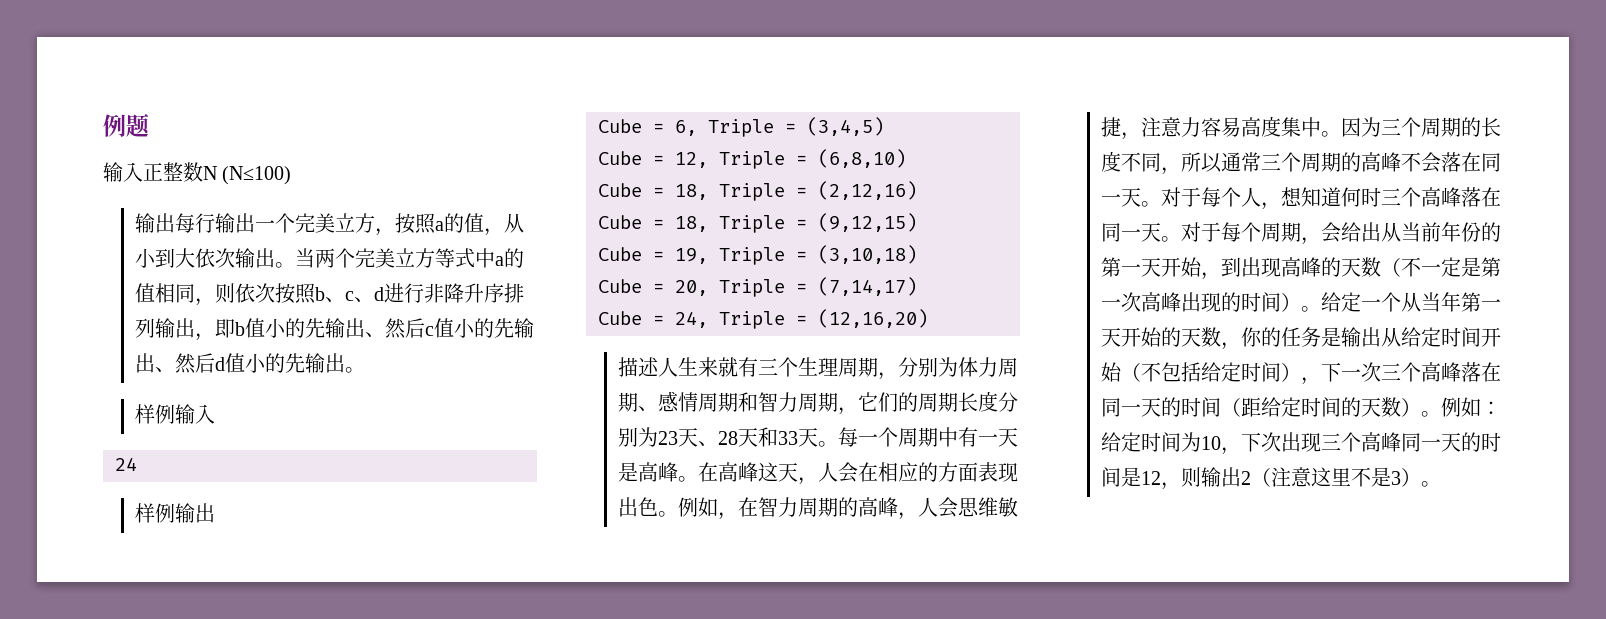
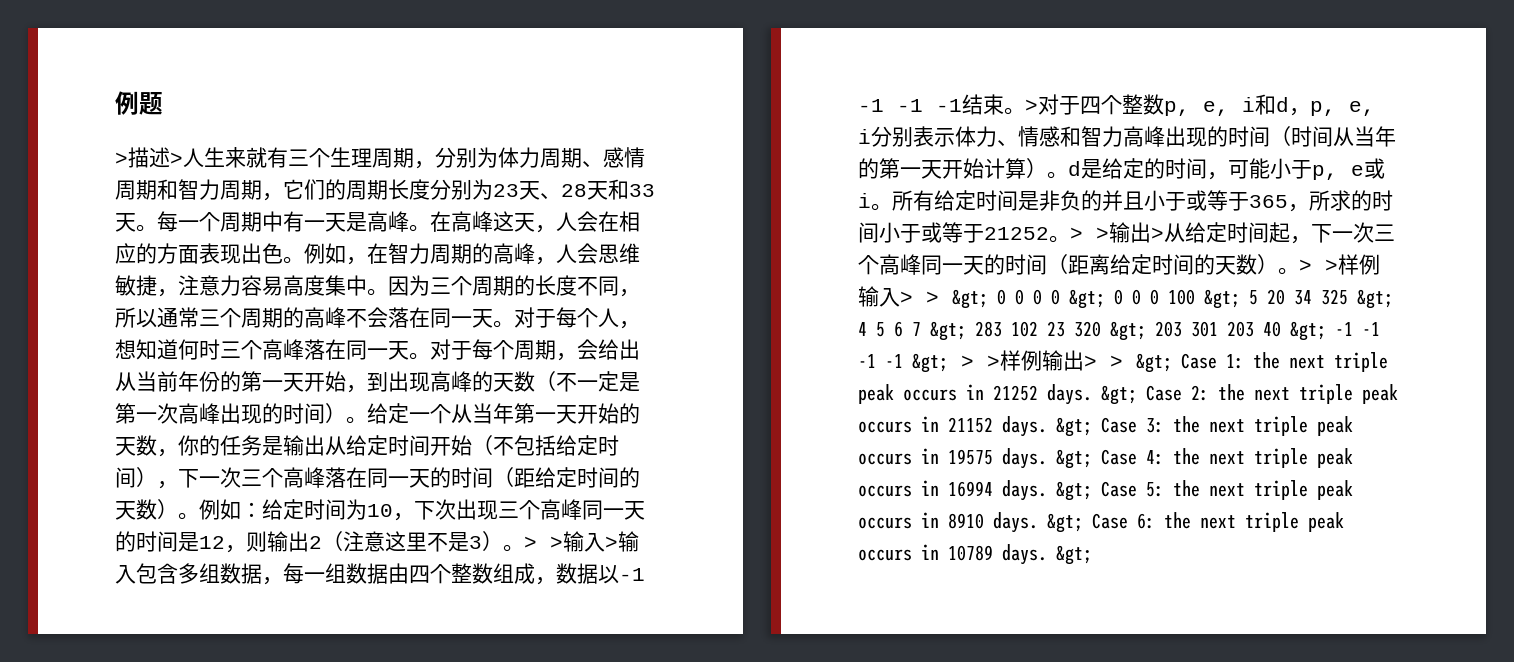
[103,162,292,185] [135,213,525,236] [135,248,525,268] [135,283,525,306] [135,318,535,341] [135,353,366,374] [135,404,216,424] [115,457,137,471] [135,503,216,523] [598,117,884,137] [598,149,906,169] [598,181,917,201] [598,213,917,233] [598,245,917,265] [598,277,917,297] [598,309,928,329] [618,357,660,377] 输入正整数N (N≤100) // 输出每行输出一个完美立方，按照a的值，从小到大依次输出。当两个完美立方等式中a的值相同，则依次按照b、c、d进行非降升序排列输出，即b值小的先输出、然后c值小的先输出、然后d值小的先输出。 // 样例输入 // 24 // 样例输出 // Cube = 6, Triple = (3,4,5) // Cube = 12, Triple = (6,8,10) // Cube = 18, Triple = (2,12,16) // Cube = 18, Triple = (9,12,15) // Cube = 19, Triple = (3,10,18) // Cube = 20, Triple = (7,14,17) // Cube = 24, Triple = (12,16,20) // 描述 -> [115,147,183,168] >描述>
(1442, 484) none -> [524,531,639,552] [115,563,645,585] [858,94,1375,116] [858,126,1396,147] [858,158,1385,180] [858,190,1393,212] [858,222,1395,244] [858,254,1380,275] [858,286,1393,309] [858,321,1380,341] [858,350,1388,373] [858,384,1398,405] [858,416,1353,437] [858,448,1353,469] [858,480,1353,501] [858,512,1344,533] [858,544,1092,565] > >输入>输入包含多组数据，每一组数据由四个整数组成，数据以-1 -1 -1 -1结束。>对于四个整数p, e, i和d，p, e, i分别表示体力、情感和智力高峰出现的时间（时间从当年的第一天开始计算）。d是给定的时间，可能小于p, e或i。所有给定时间是非负的并且小于或等于365，所求的时间小于或等于21252。> >输出>从给定时间起，下一次三个高峰同一天的时间（距离给定时间的天数）。> >样例输入> > &gt; 0 0 0 0 &gt; 0 0 0 100 &gt; 5 20 34 325 &gt; 4 5 6 7 &gt; 283 102 23 320 &gt; 203 301 203 40 &gt; -1 -1 -1 -1 &gt; > >样例输出> > &gt; Case 1: the next triple peak occurs in 21252 days. &gt; Case 2: the next triple peak occurs in 21152 days. &gt; Case 3: the next triple peak occurs in 19575 days. &gt; Case 4: the next triple peak occurs in 16994 days. &gt; Case 5: the next triple peak occurs in 8910 days. &gt; Case 6: the next triple peak occurs in 10789 days. &gt;

